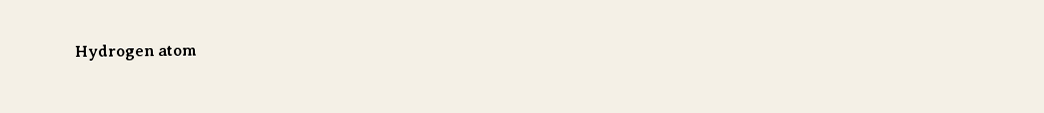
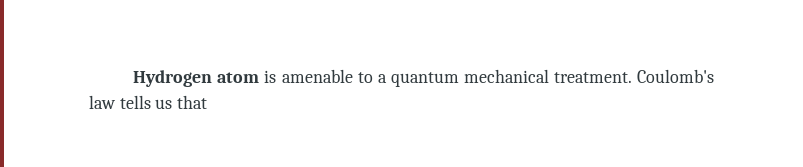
(198, 51) none -> [264,69,715,87] [89,95,208,109] is amenable to a quantum mechanical treatment. Coulomb's law tells us that

